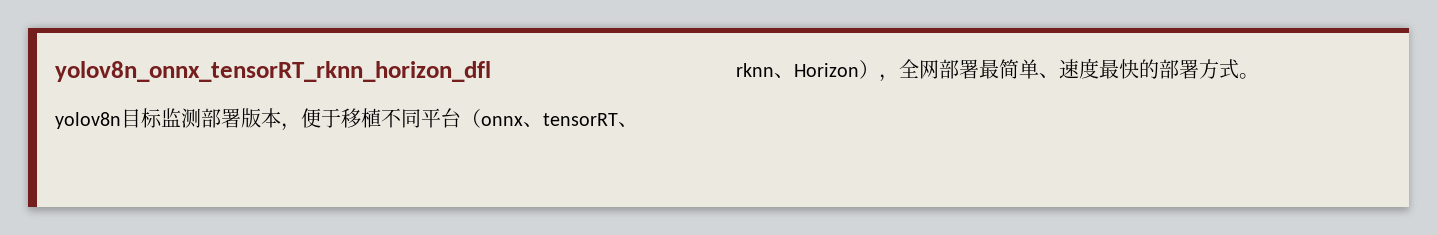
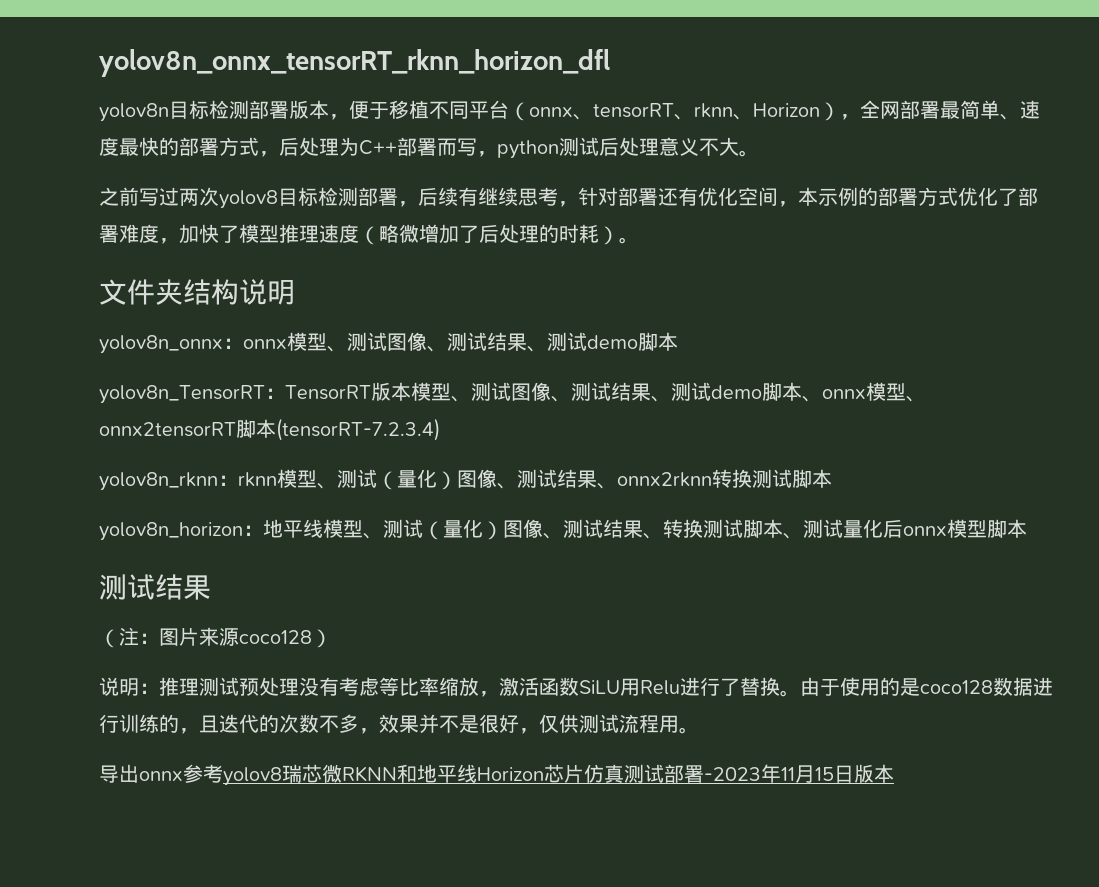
[161,108,181,127] 监 -> [209,100,229,119] 检
[1239,73,1259,79] 。 -> [259,137,759,159] [99,187,1038,209] [99,224,639,245] [99,279,295,305] [99,332,678,354] [99,382,926,404] [99,418,440,441] [99,469,832,491] [99,519,1027,541] [99,574,211,600] [99,627,332,648] [99,677,1053,697] [99,714,699,734] [99,764,894,786] ，后处理为C++部署而写，python测试后处理意义不大。 // 之前写过两次yolov8目标检测部署，后续有继续思考，针对部署还有优化空间，本示例的部署方式优化了部署难度，加快了模型推理速度（略微增加了后处理的时耗）。 // 文件夹结构说明 // yolov8n_onnx：onnx模型、测试图像、测试结果、测试demo脚本 // yolov8n_TensorRT：TensorRT版本模型、测试图像、测试结果、测试demo脚本、onnx模型、onnx2tensorRT脚本(tensorRT-7.2.3.4) // yolov8n_rknn：rknn模型、测试（量化）图像、测试结果、onnx2rknn转换测试脚本 // yolov8n_horizon：地平线模型、测试（量化）图像、测试结果、转换测试脚本、测试量化后onnx模型脚本 // 测试结果 // （注：图片来源coco128） // 说明：推理测试预处理没有考虑等比率缩放，激活函数SiLU用Relu进行了替换。由于使用的是coco128数据进行训练的，且迭代的次数不多，效果并不是很好，仅供测试流程用。 // 导出onnx参考yolov8瑞芯微RKNN和地平线Horizon芯片仿真测试部署-2023年11月15日版本

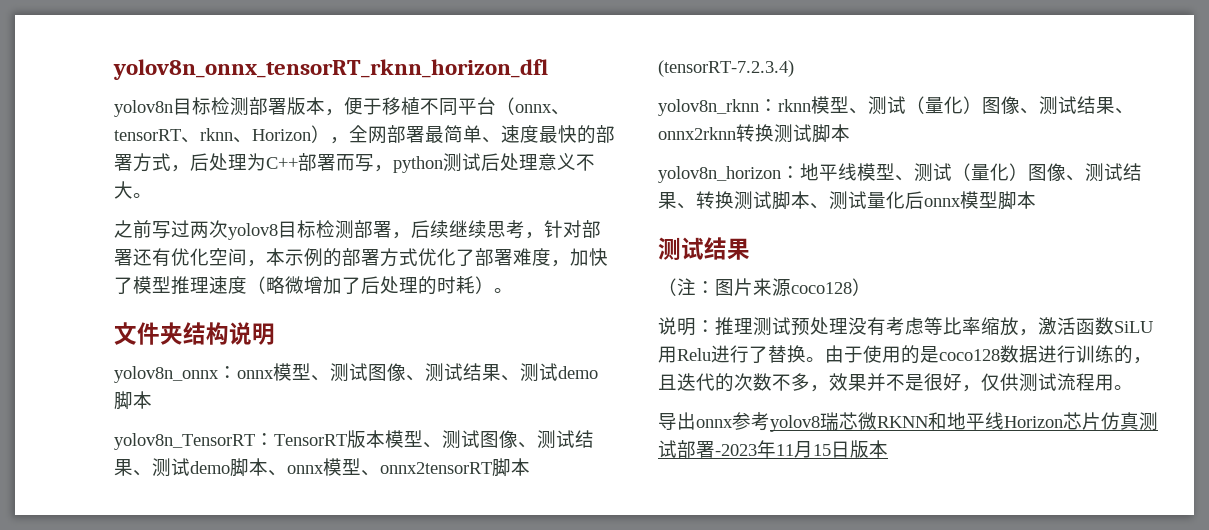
[458,187,478,206] 有 -> (449, 229) none

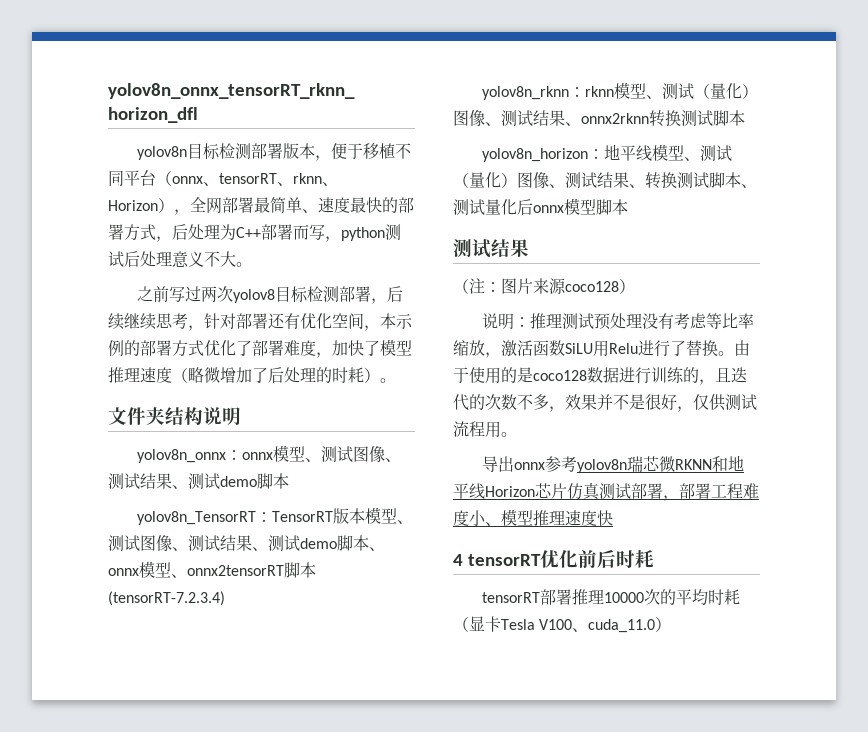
[770,415,820,432] yolov8 -> [577,459,628,473] yolov8n
[715,440,888,458] -2023年11月15日版本 -> [663,483,759,501] [453,509,613,526] [453,550,654,568] [482,589,741,606] [453,616,672,633] ，部署工程难度小、模型推理速度快 // 4 tensorRT优化前后时耗 // tensorRT部署推理10000次的平均时耗（显卡Tesla V100、cuda_11.0）

